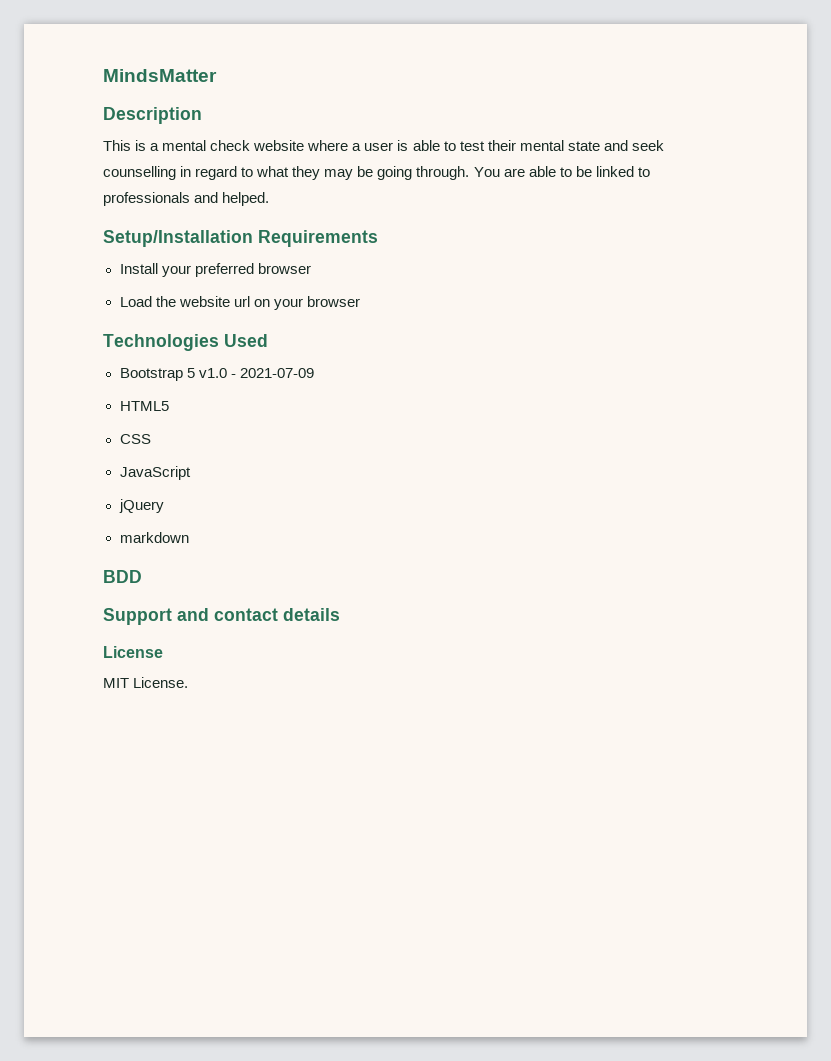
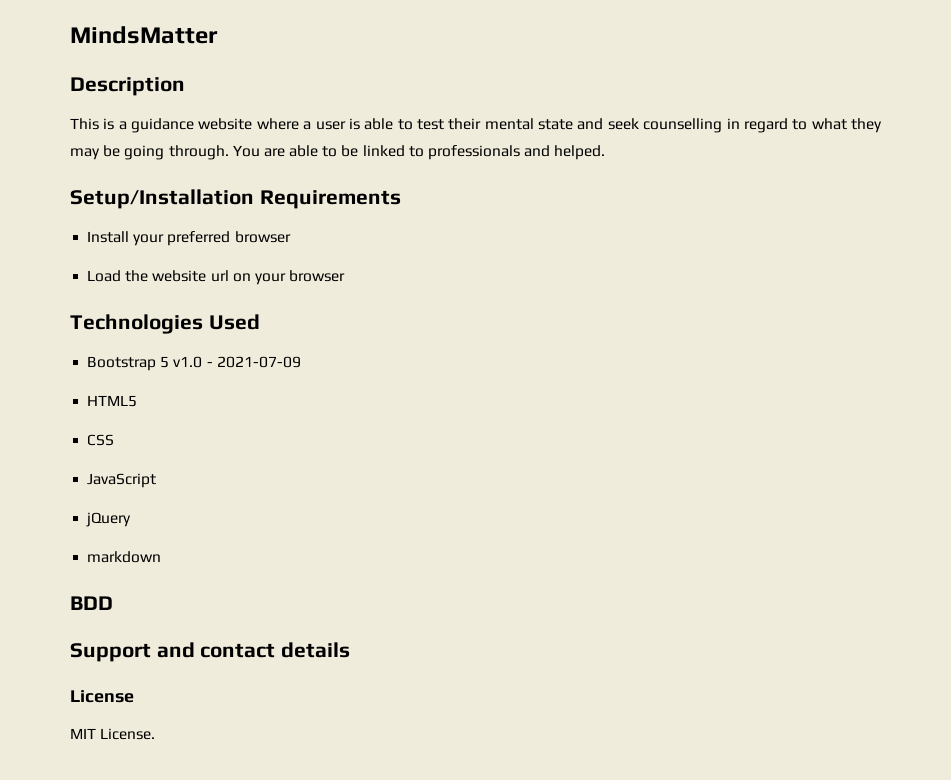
[162,140,251,151] mental check -> [131,118,195,133] guidance

